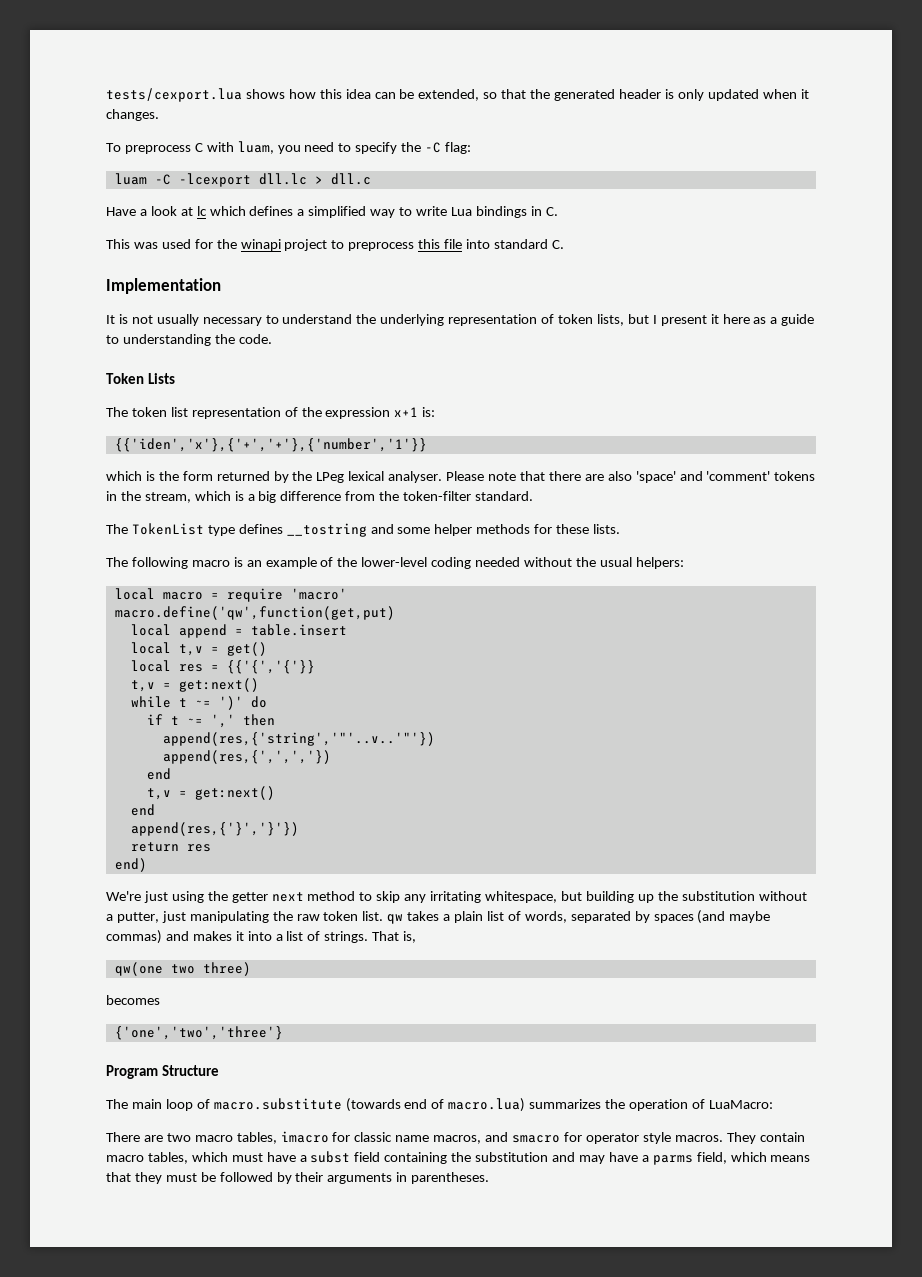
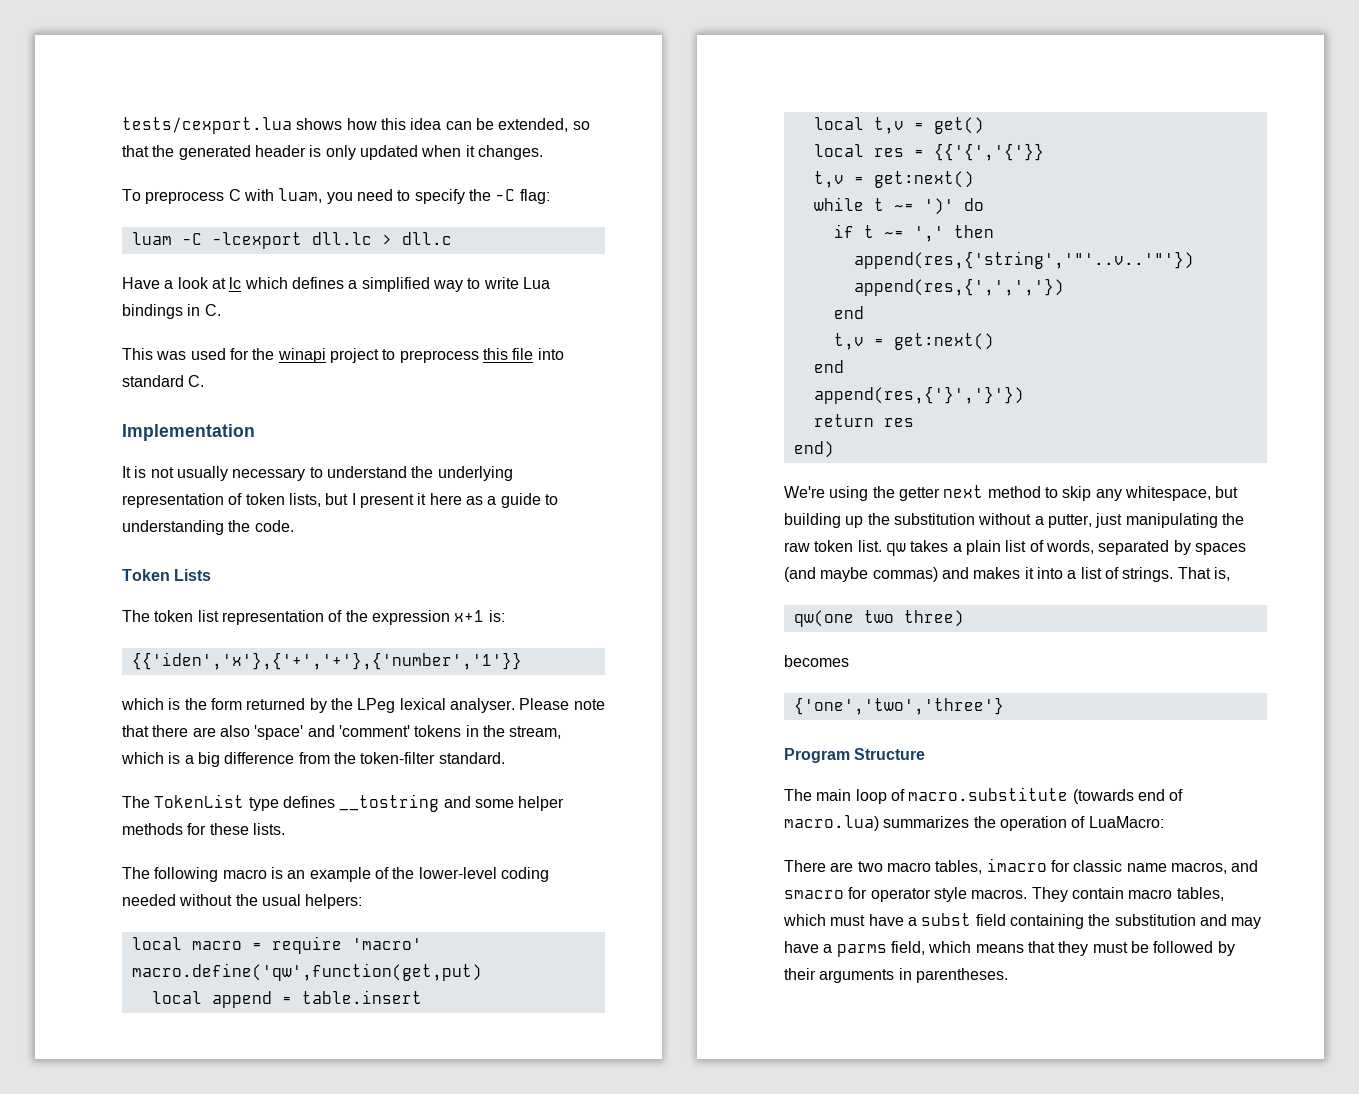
[143,891,168,903] just -> (825, 492) none
[430,891,482,903] irritating -> (1122, 495) none

